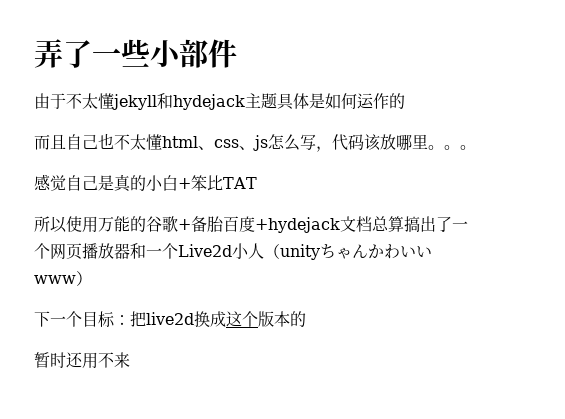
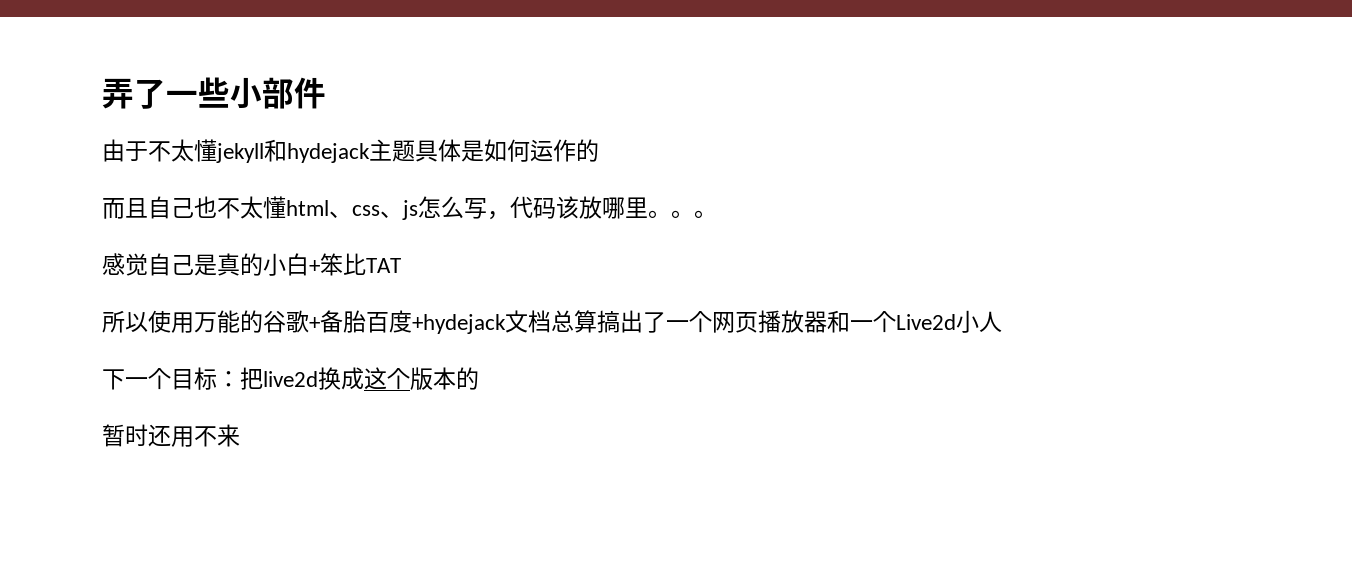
[264,244,432,260] [34,271,92,286] （unityちゃんかわいいwww） -> (1002, 321) none

